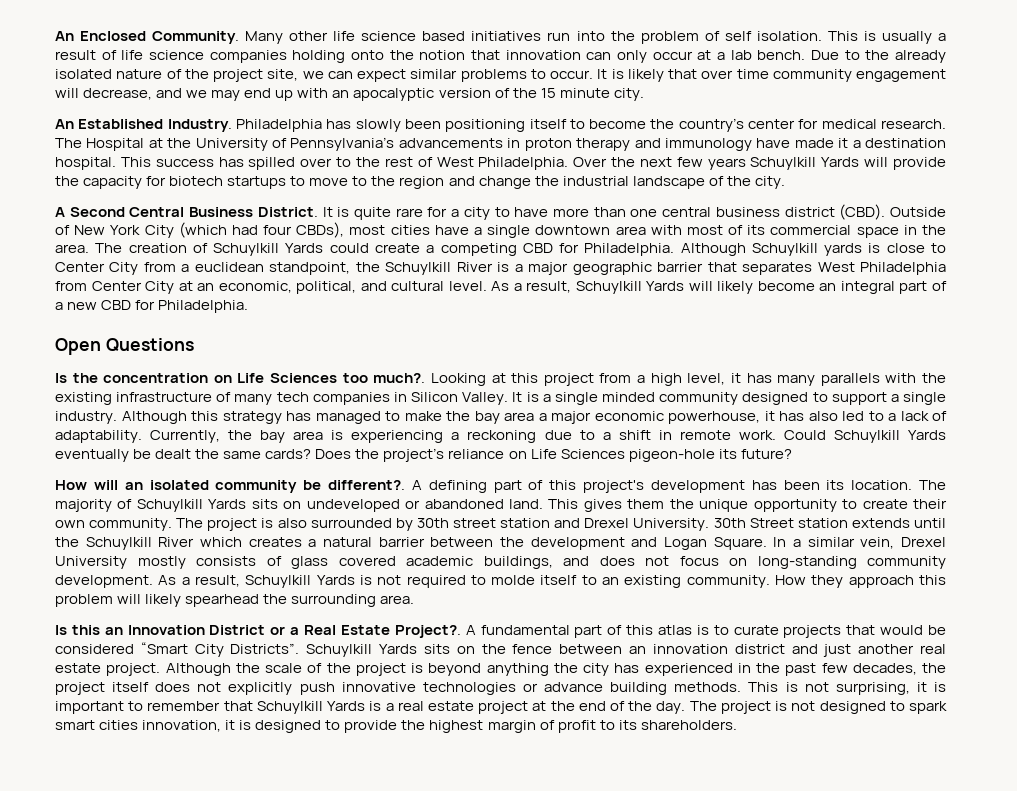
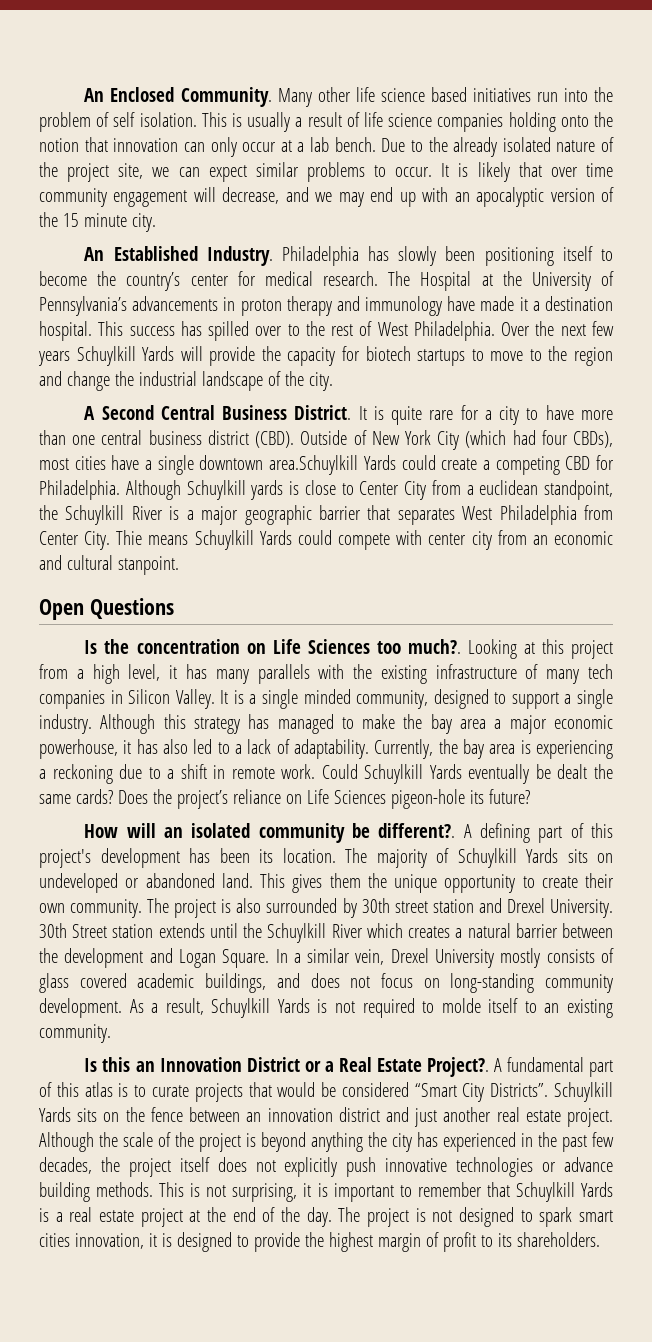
[615,225,947,238] [55,243,280,256] area with most of its commercial space in the area. The creation of Schuylkill -> [269,455,359,475] area.Schuylkill
[145,281,947,294] [55,300,249,313] City at an economic, political, and cultural level. As a result, Schuylkill Yards will likely become an integral part of a new CBD for Philadelphia. -> [84,530,613,550] [39,555,179,575] City. Thie means Schuylkill Yards could compete with center city from an economic and cultural stanpoint.
[659,392,739,405] community -> [356,690,429,709] community,
[775,575,946,588] [55,594,415,607] How they approach this problem will likely spearhead the surrounding area. -> (111, 1033) none

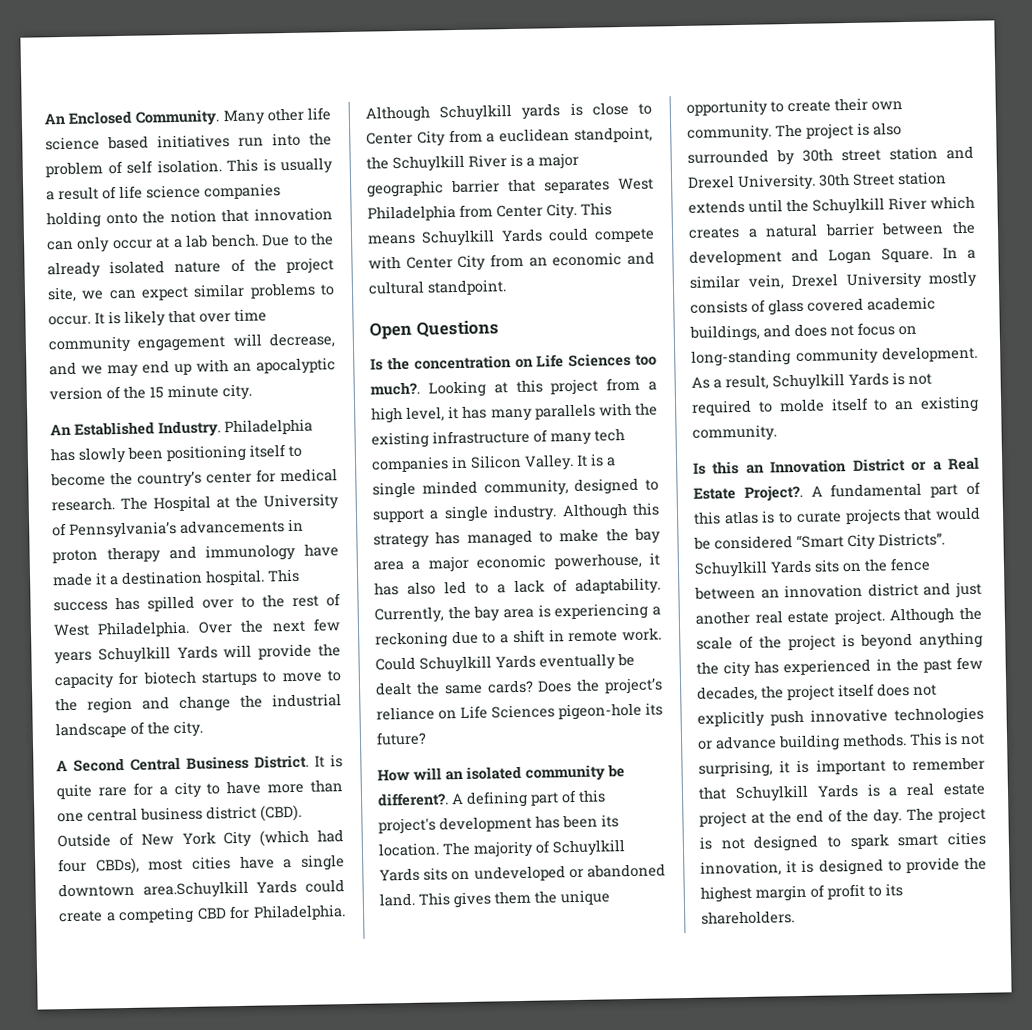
[116,530,143,545] Thie -> [580,202,612,216] This
[428,531,492,550] center city -> [405,254,487,272] Center City
[117,556,179,575] stanpoint. -> [427,279,507,296] standpoint.

